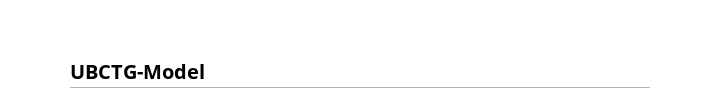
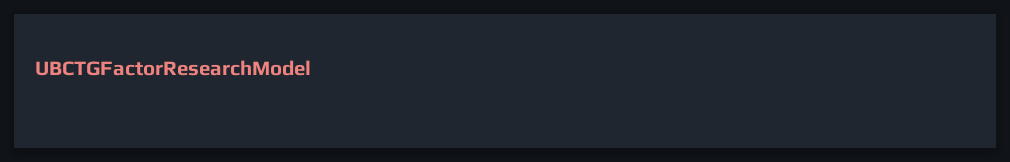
[70,64,205,79] UBCTG-Model -> [35,60,311,76] UBCTGFactorResearchModel

